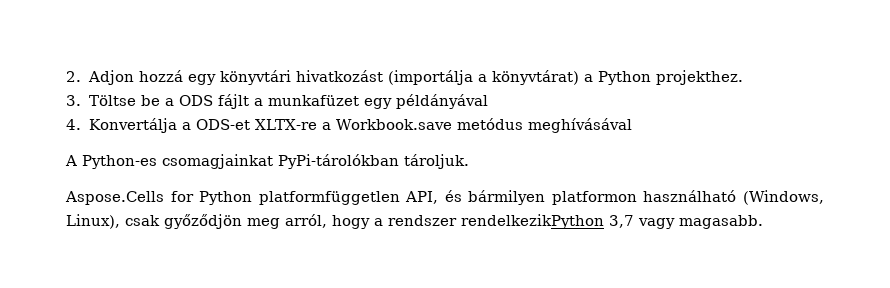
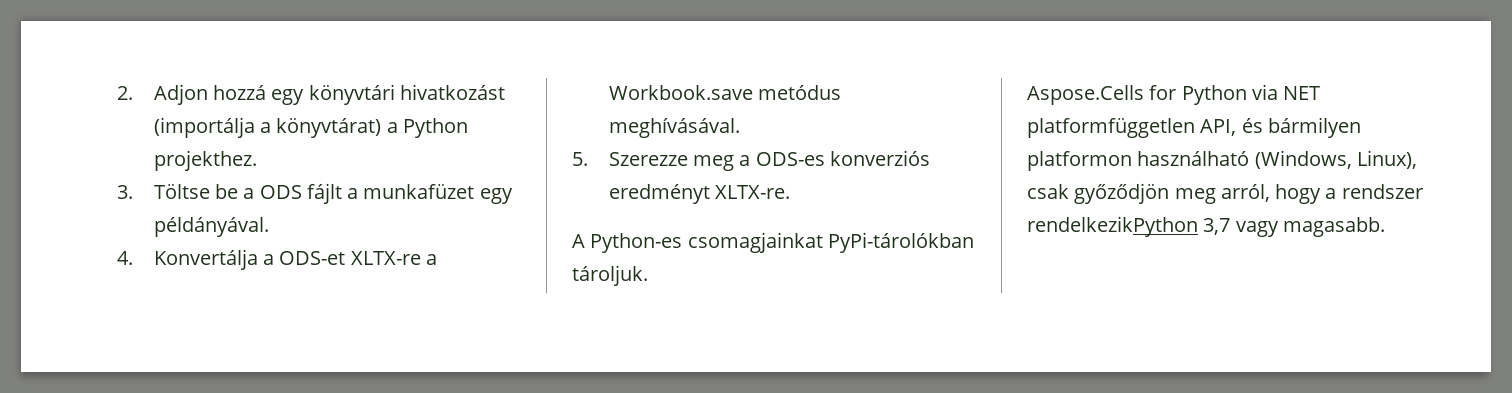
[395,94,488,109] példányával -> [153,217,269,237] példányával.
[528,118,633,133] meghívásával -> [608,118,740,138] [572,150,930,171] [608,184,791,204] meghívásával. // 5. Szerezze meg a ODS-es konverziós eredményt XLTX-re.
(253, 198) none -> [1251,84,1321,100] via NET

